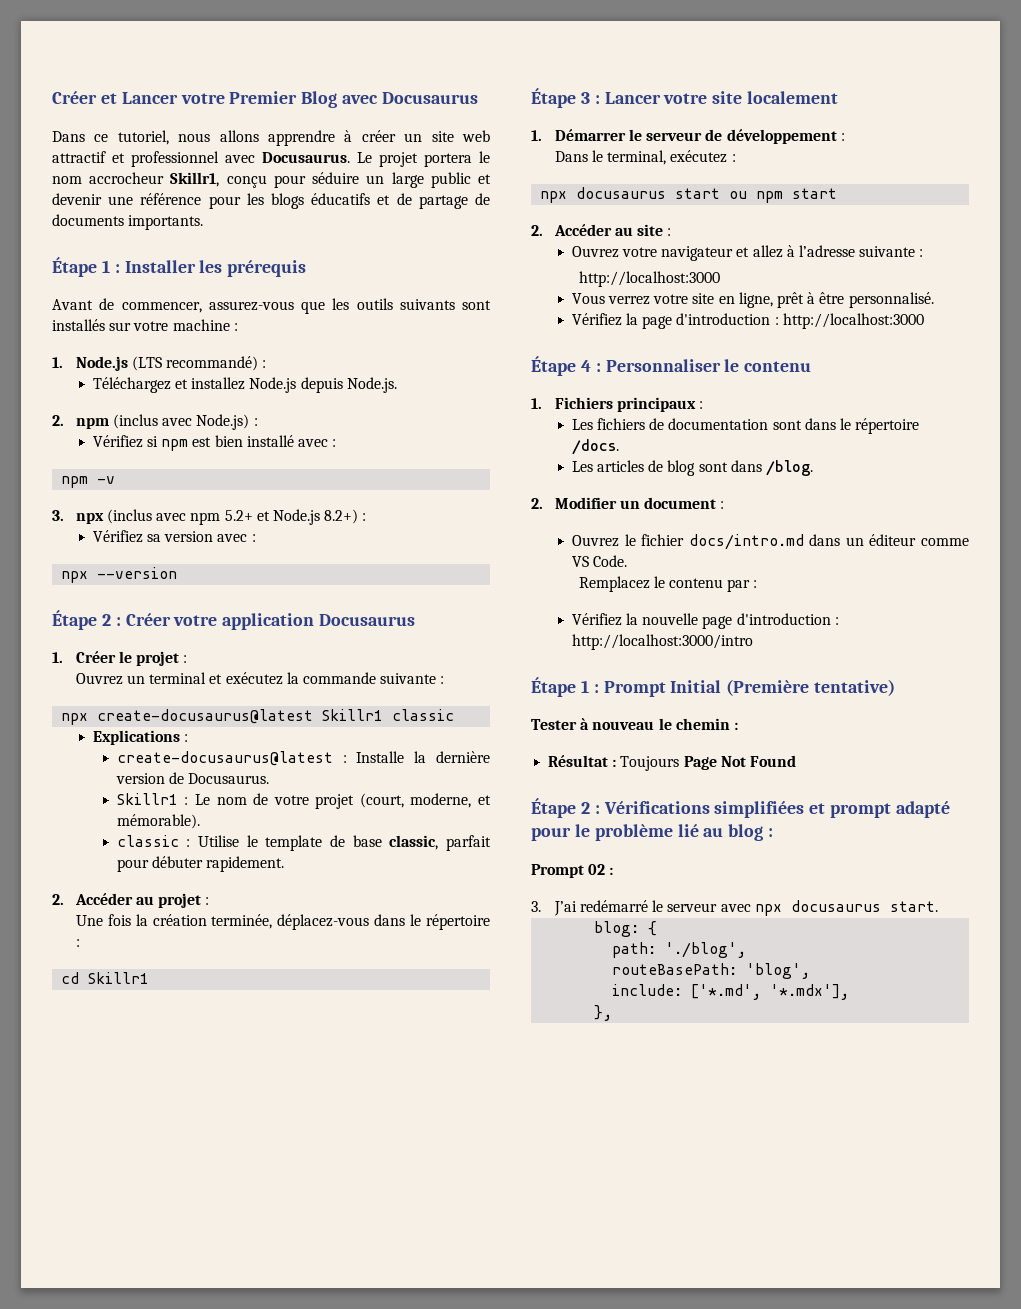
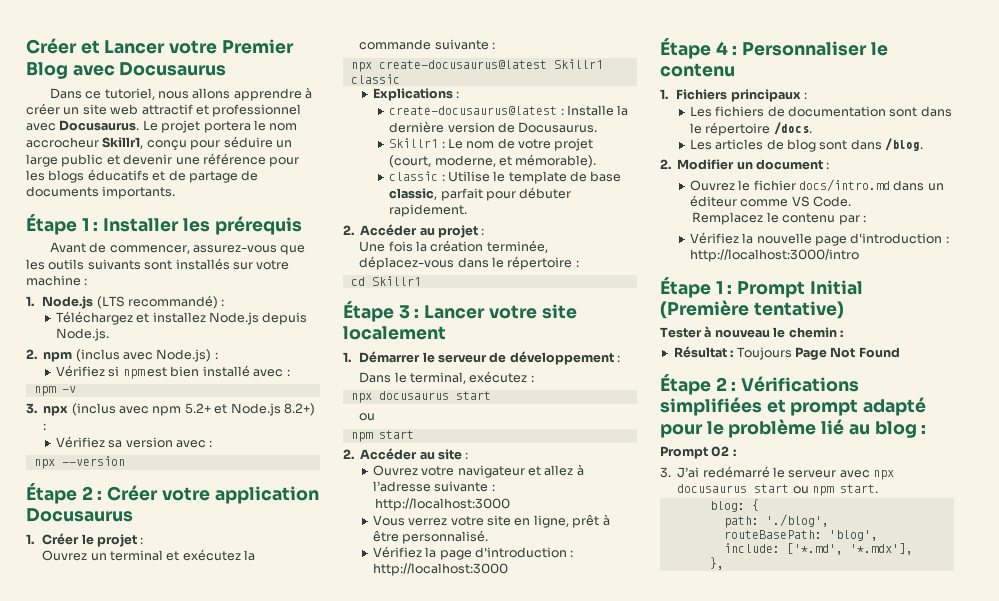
[729,191,748,199] ou -> [359,413,376,421] // ou //
(881, 906) none -> [754,484,834,496] start ou npm

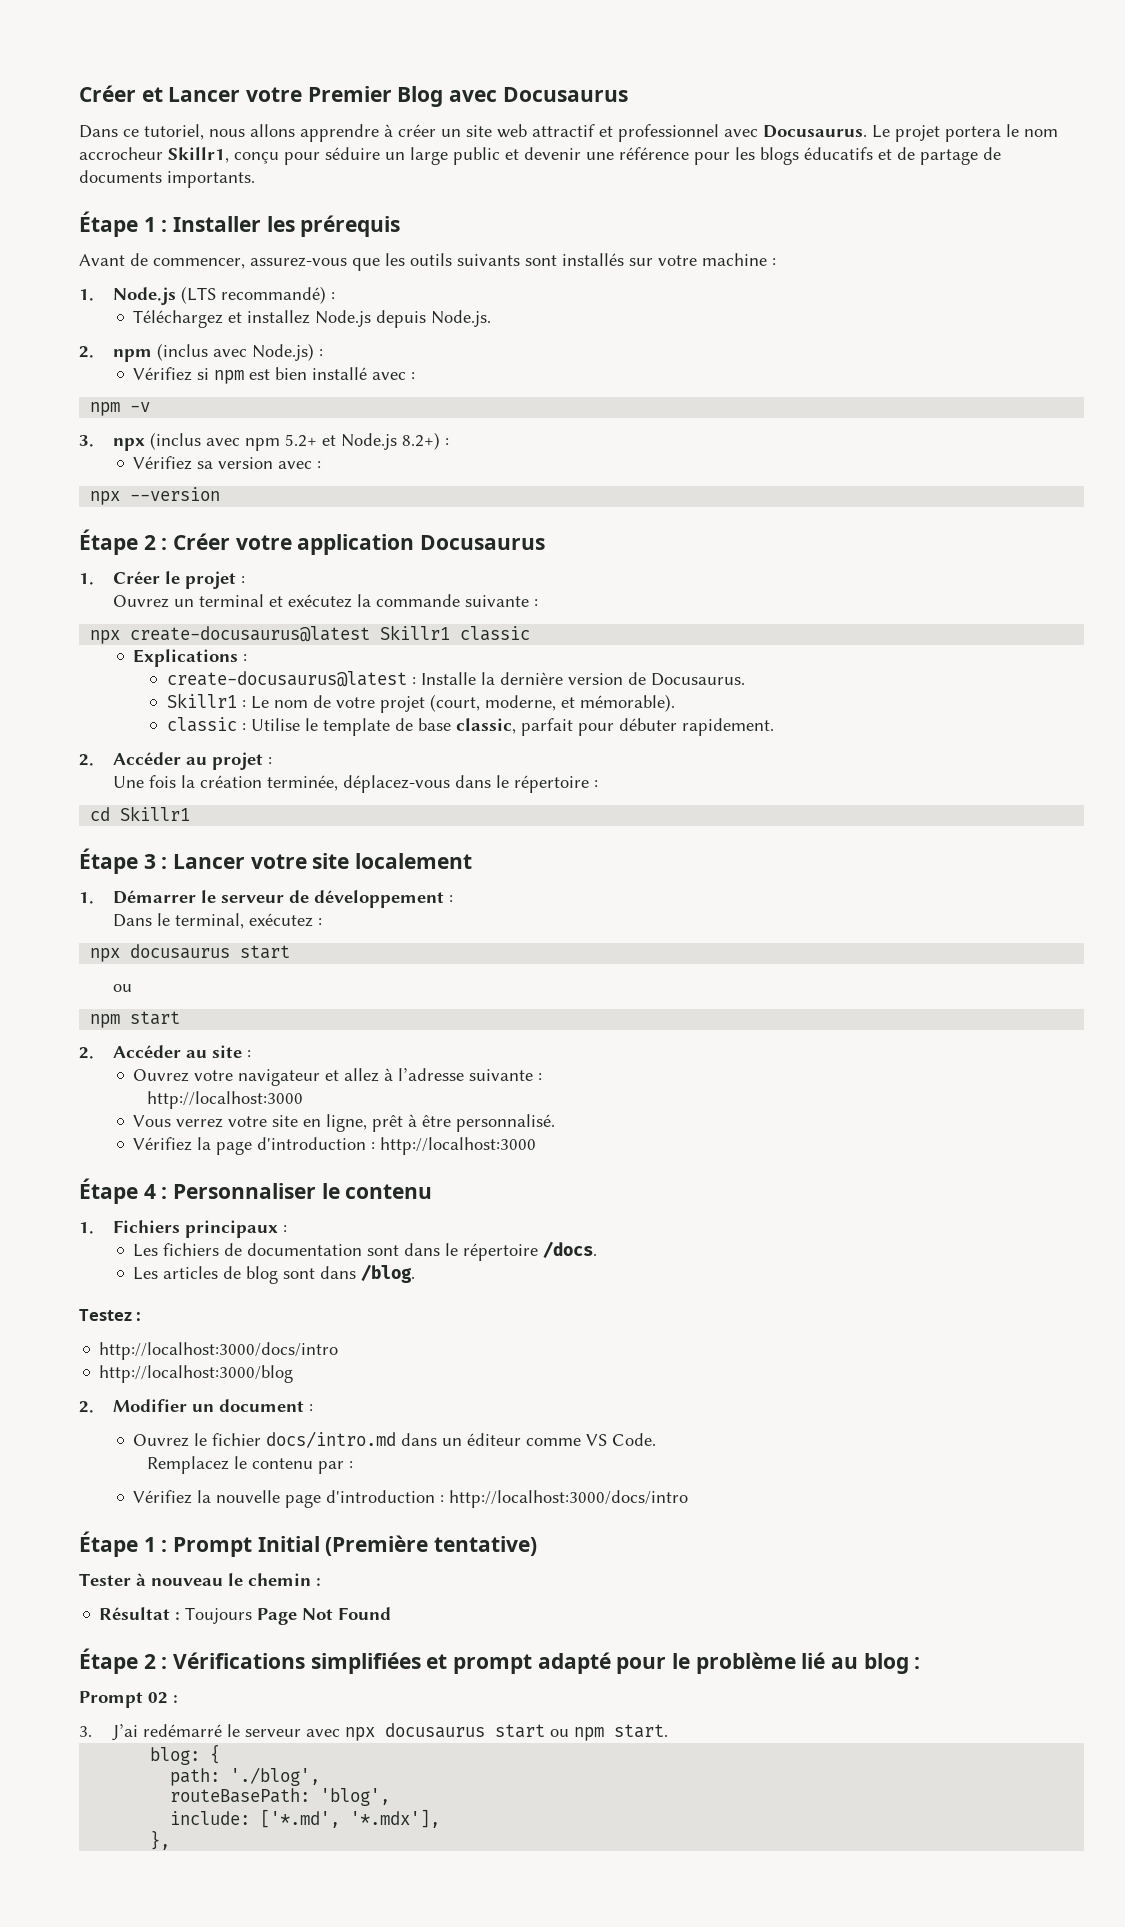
(924, 144) none -> [79,1309,142,1321] [99,1342,339,1360] [99,1365,294,1383] // Testez : // http://localhost:3000/docs/intro // http://localhost:3000/blog
[689,249,859,262] http://localhost:3000/intro -> [449,1490,689,1508] http://localhost:3000/docs/intro

